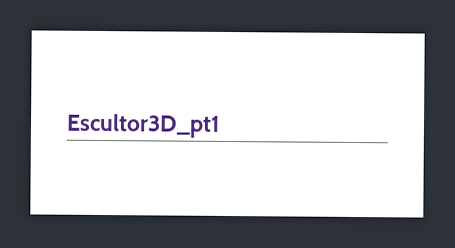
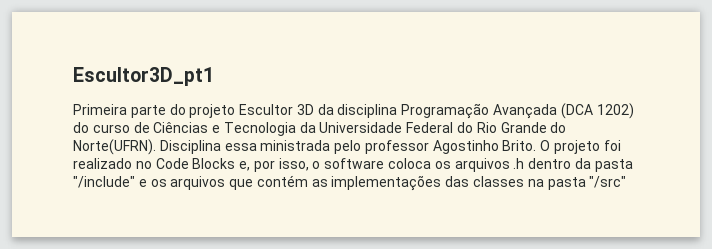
(220, 125) none -> [73,103,634,119] [73,122,567,136] [73,139,621,155] [73,158,633,172] [73,175,627,191] // Primeira parte do projeto Escultor 3D da disciplina Programação Avançada (DCA 1202) do curso de Ciências e Tecnologia da Universidade Federal do Rio Grande do Norte(UFRN). Disciplina essa ministrada pelo professor Agostinho Brito. O projeto foi realizado no Code Blocks e, por isso, o software coloca os arquivos .h dentro da pasta "/include" e os arquivos que contém as implementações das classes na pasta "/src"

